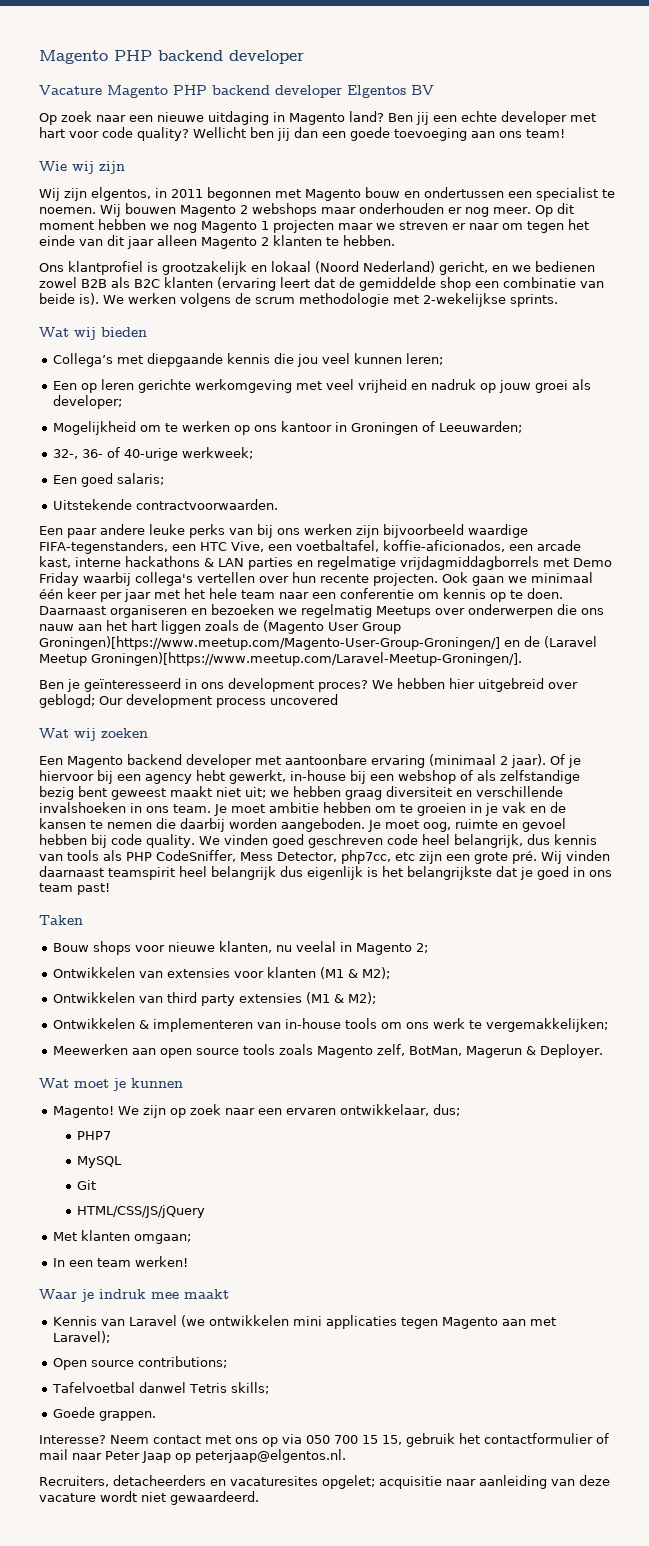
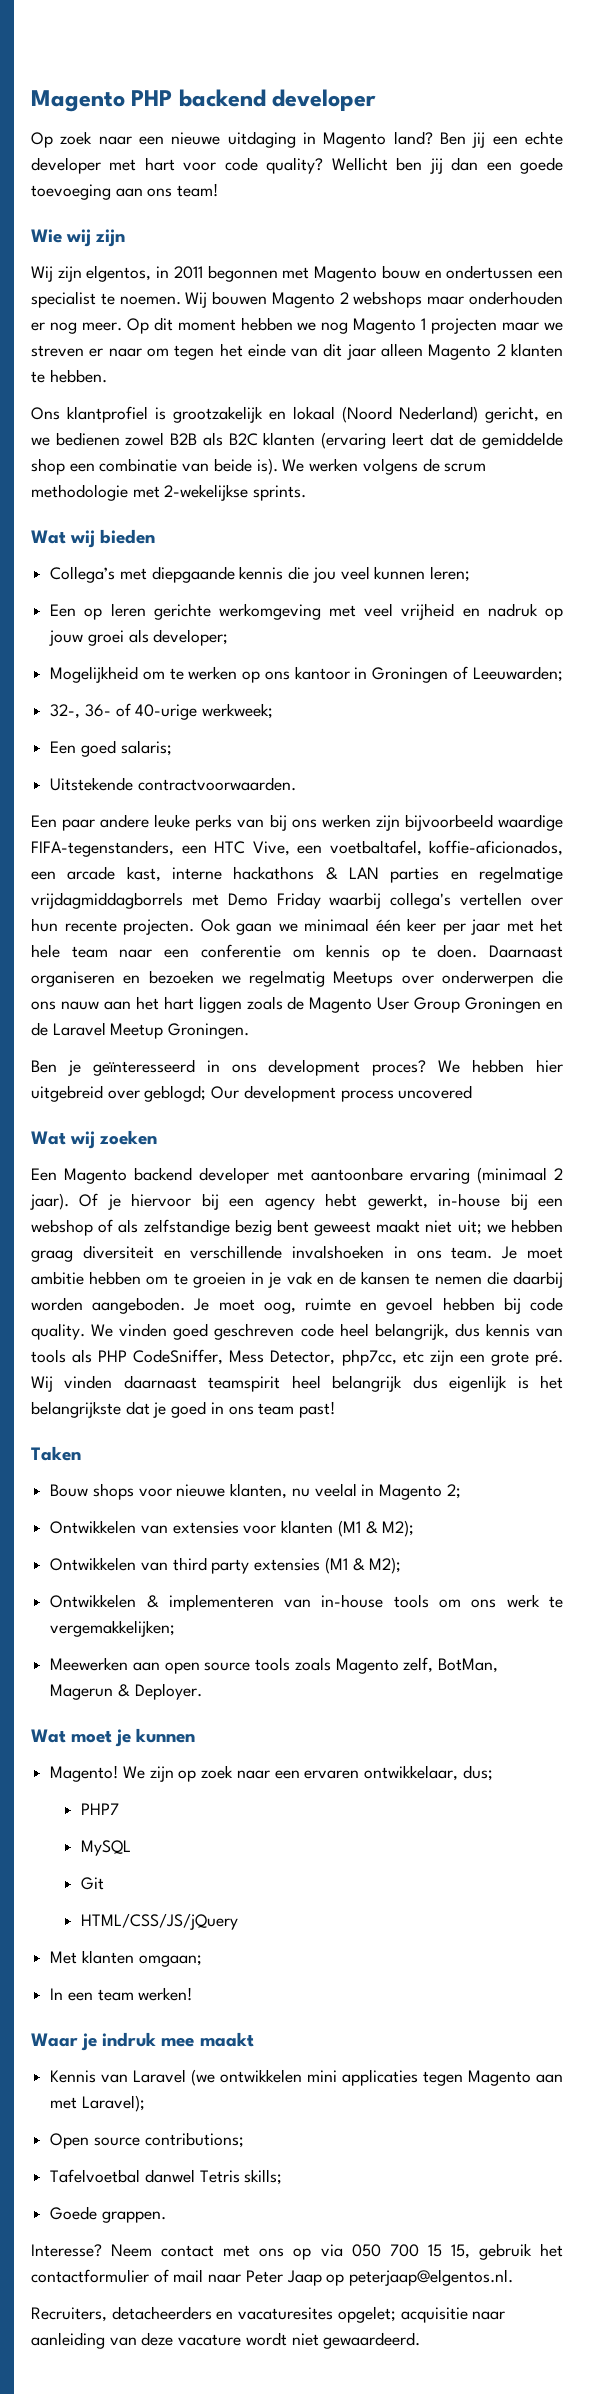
[39,50,304,64] [39,85,434,98] Magento PHP backend developer // Vacature Magento PHP backend developer Elgentos BV -> [31,89,377,112] Magento PHP backend developer
[263,620,324,634] (Magento -> [309,997,373,1013] Magento
[39,636,597,650] [39,652,522,666] Groningen)[https://www.meetup.com/Magento-User-Group-Groningen/] en de (Laravel Meetup Groningen)[https://www.meetup.com/Laravel-Meetup-Groningen/]. -> [465,997,563,1013] [31,1022,250,1039] Groningen en de Laravel Meetup Groningen.

